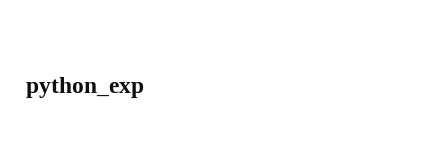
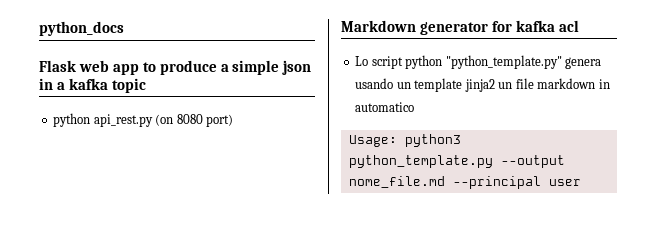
[26,77,144,98] python_exp -> [39,21,124,36] [39,60,312,75] [39,78,146,93] [53,113,234,127] [341,20,579,35] [355,55,602,69] [355,78,610,92] [355,102,415,112] [348,134,461,147] [348,155,565,168] [348,176,581,189] python_docs // Flask web app to produce a simple json in a kafka topic // python api_rest.py (on 8080 port) // Markdown generator for kafka acl // Lo script python "python_template.py" genera usando un template jinja2 un file markdown in automatico // Usage: python3 python_template.py --output nome_file.md --principal user

